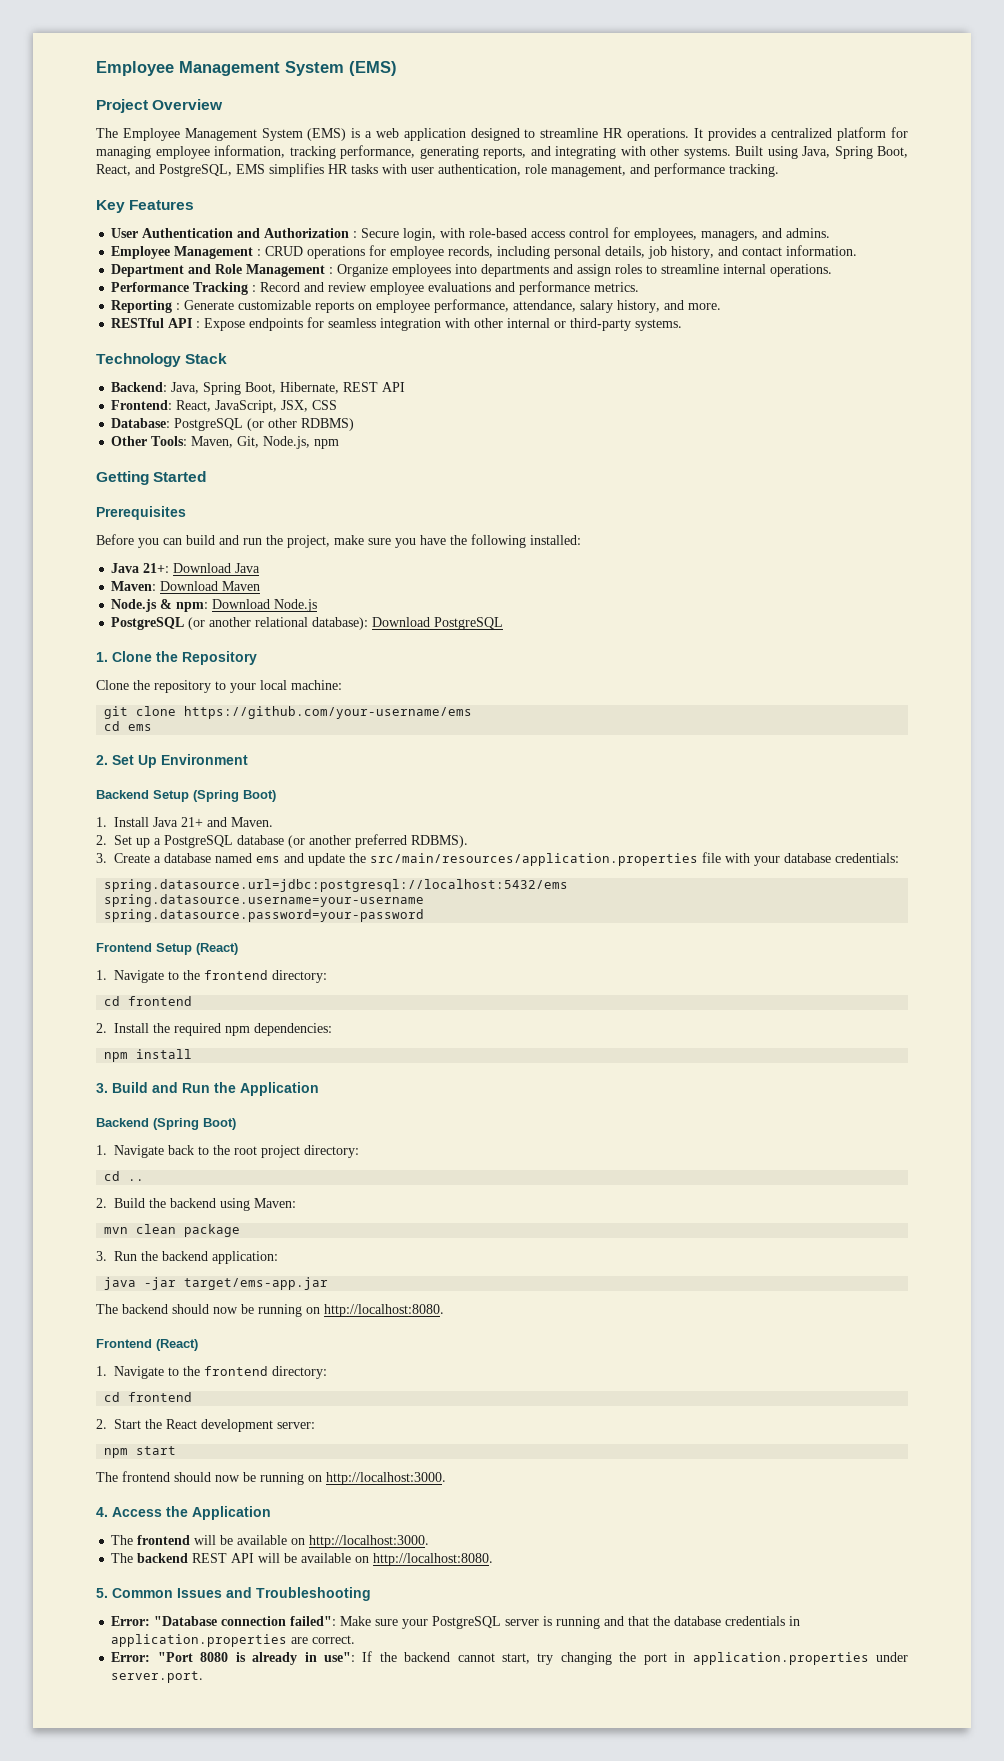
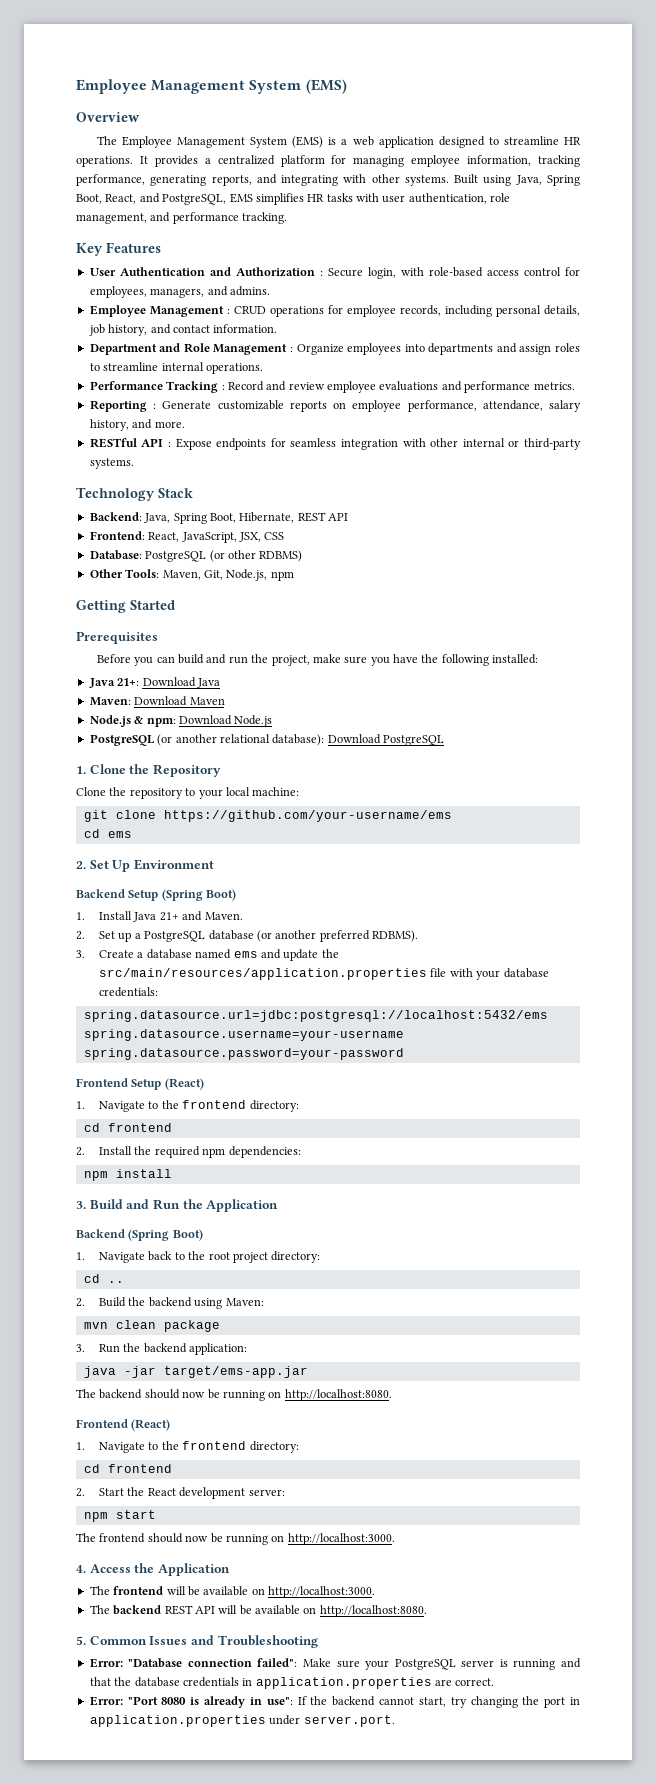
[96,99,148,113] Project -> (347, 86) none

